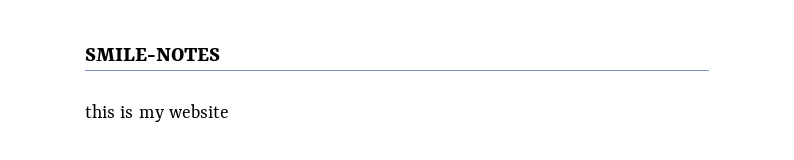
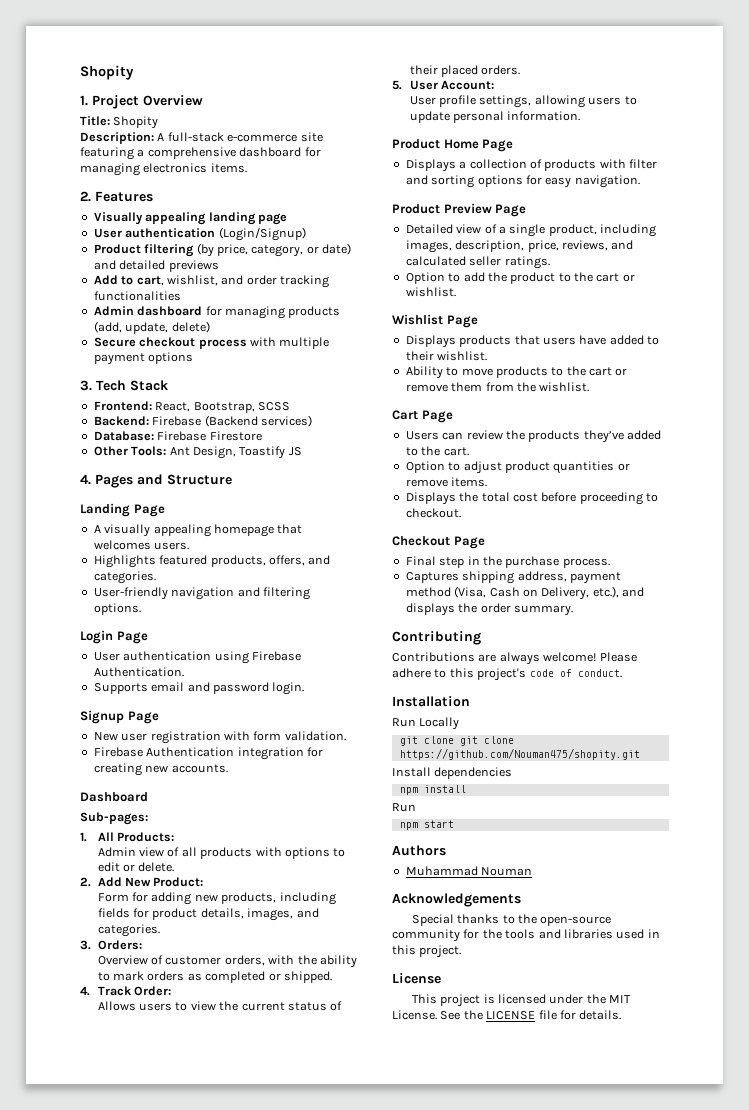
[85,48,220,61] [85,104,230,122] SMILE-NOTES // this is my website -> [80,65,134,80] [80,95,203,109] [80,116,159,129] [80,132,323,144] [80,147,321,160] [80,163,247,176] [80,191,153,202] [93,212,287,225] [93,227,306,241] [93,243,351,257] [93,260,219,272] [93,275,329,288] [93,291,181,301] [93,306,341,319] [93,321,210,334] [93,337,330,349] [93,352,194,365] [80,380,169,391] [93,401,290,413] [93,415,312,427] [93,431,262,441] [93,446,302,459] [80,474,232,488] [80,503,165,517] [93,524,303,537] [93,540,190,550] [93,555,331,568] [93,571,156,584] [93,587,310,600] [93,603,141,615] [80,630,148,644] [93,651,301,664] [93,667,184,677] [93,682,305,695] [80,710,159,724] [93,731,346,744] [93,747,323,760] [93,763,228,776] [80,792,148,802] [80,812,148,825] [80,832,175,842] [97,847,346,859] [97,862,175,872] [80,877,204,887] [97,892,336,905] [97,908,319,921] [97,924,160,937] [80,940,142,950] [97,955,357,968] [97,971,332,983] [80,986,172,996] [97,1001,343,1011] [409,65,521,77] [392,80,495,90] [409,95,637,108] [409,111,581,123] [392,139,514,152] [405,159,657,172] [405,175,640,188] [392,203,527,217] [405,224,656,237] [405,240,634,253] [405,256,550,269] [405,272,635,284] [405,287,456,297] [392,314,478,328] [405,335,659,348] [405,351,488,361] [405,366,628,379] [405,382,590,392] [392,410,453,423] [405,430,661,443] [405,446,469,456] [405,461,630,474] [405,477,488,487] [405,492,658,505] [405,508,461,518] [392,536,485,549] [405,556,610,568] [405,571,621,584] [405,586,644,600] [405,603,573,616] [392,631,481,645] [392,652,637,665] [392,668,622,681] [392,696,470,707] [392,717,460,730] [399,736,514,746] [399,748,640,760] [392,767,513,779] [399,785,466,795] [392,803,416,812] [399,820,454,830] [392,845,446,856] [405,866,533,876] [392,893,521,907] [411,914,612,926] [392,929,660,942] [392,945,462,958] [392,973,441,984] [411,994,632,1007] [392,1010,622,1020] Shopity // 1. Project Overview // Title: Shopity // Description: A full-stack e-commerce site featuring a comprehensive dashboard for managing electronics items. // 2. Features // Visually appealing landing page // User authentication (Login/Signup) // Product filtering (by price, category, or date) and detailed previews // Add to cart, wishlist, and order tracking functionalities // Admin dashboard for managing products (add, update, delete) // Secure checkout process with multiple payment options // 3. Tech Stack // Frontend: React, Bootstrap, SCSS // Backend: Firebase (Backend services) // Database: Firebase Firestore // Other Tools: Ant Design, Toastify JS // 4. Pages and Structure // Landing Page // A visually appealing homepage that welcomes users. // Highlights featured products, offers, and categories. // User-friendly navigation and filtering options. // Login Page // User authentication using Firebase Authentication. // Supports email and password login. // Signup Page // New user registration with form validation. // Firebase Authentication integration for creating new accounts. // Dashboard // Sub-pages: // 1. All Products: // Admin view of all products with options to edit or delete. // 2. Add New Product: // Form for adding new products, including fields for product details, images, and categories. // 3. Orders: // Overview of customer orders, with the ability to mark orders as completed or shipped. // 4. Track Order: // Allows users to view the current status of their placed orders. // 5. User Account: // User profile settings, allowing users to update personal information. // Product Home Page // Displays a collection of products with filter and sorting options for easy navigation. // Product Preview Page // Detailed view of a single product, including images, description, price, reviews, and calculated seller ratings. // Option to add the product to the cart or wishlist. // Wishlist Page // Displays products that users have added to their wishlist. // Ability to move products to the cart or remove them from the wishlist. // Cart Page // Users can review the products they’ve added to the cart. // Option to adjust product quantities or remove items. // Displays the total cost before proceeding to checkout. // Checkout Page // Final step in the purchase process. // Captures shipping address, payment method (Visa, Cash on Delivery, etc.), and displays the order summary. // Contributing // Contributions are always welcome! Please adhere to this project's code of conduct. // Installation // Run Locally // git clone git clone https://github.com/Nouman475/shopity.git // Install dependencies // npm install // Run // npm start // Authors // Muhammad Nouman // Acknowledgements // Special thanks to the open-source community for the tools and libraries used in this project. // License // This project is licensed under the MIT License. See the LICENSE file for details.

